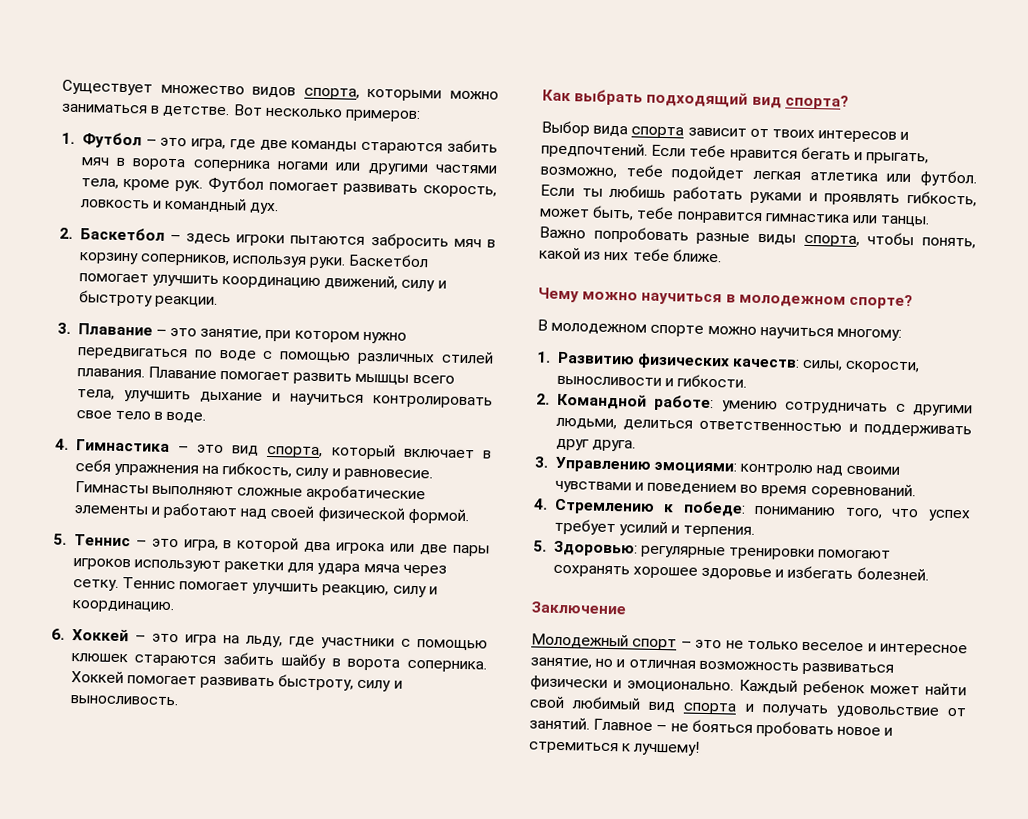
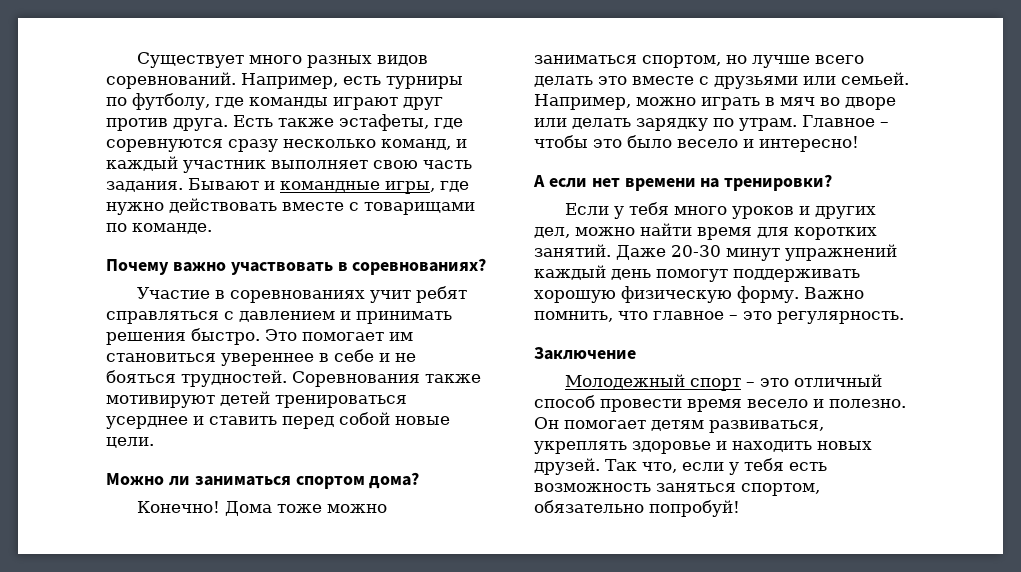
[160,84,499,102] [61,103,421,123] [61,132,498,155] [80,157,497,176] [80,176,497,198] [79,196,280,215] [59,227,496,250] [78,252,430,269] [78,273,447,292] [78,290,218,308] [57,322,407,344] [76,347,494,366] [76,366,455,385] [76,389,494,409] [75,410,207,423] [55,438,492,460] [74,459,433,482] [74,481,427,503] [73,502,469,525] [53,533,491,557] [72,558,447,577] [72,577,438,598] [71,600,174,614] [51,628,488,651] [70,652,487,673] [70,670,403,692] [69,694,179,706] [542,89,849,110] [541,120,910,143] [541,141,930,165] [540,164,977,187] [540,184,977,207] [539,205,931,227] [539,226,976,249] [539,246,722,263] [538,287,913,310] [537,319,902,341] [536,351,921,374] [556,374,748,388] [536,392,973,417] [554,417,972,438] [555,438,636,452] [534,456,901,477] [554,480,916,500] [533,498,971,522] [553,518,756,538] [533,540,892,561] [552,564,929,581] множество видов спорта, которыми можно заниматься в детстве. Вот несколько примеров: // 1. Футбол – это игра, где две команды стараются забить мяч в ворота соперника ногами или другими частями тела, кроме рук. Футбол помогает развивать скорость, ловкость и командный дух. // 2. Баскетбол – здесь игроки пытаются забросить мяч в корзину соперников, используя руки. Баскетбол помогает улучшить координацию движений, силу и быстроту реакции. // 3. Плавание – это занятие, при котором нужно передвигаться по воде с помощью различных стилей плавания. Плавание помогает развить мышцы всего тела, улучшить дыхание и научиться контролировать свое тело в воде. // 4. Гимнастика – это вид спорта, который включает в себя упражнения на гибкость, силу и равновесие. Гимнасты выполняют сложные акробатические элементы и работают над своей физической формой. // 5. Теннис – это игра, в которой два игрока или две пары игроков используют ракетки для удара мяча через сетку. Теннис помогает улучшить реакцию, силу и координацию. // 6. Хоккей – это игра на льду, где участники с помощью клюшек стараются забить шайбу в ворота соперника. Хоккей помогает развивать быстроту, силу и выносливость. // Как выбрать подходящий вид спорта? // Выбор вида спорта зависит от твоих интересов и предпочтений. Если тебе нравится бегать и прыгать, возможно, тебе подойдет легкая атлетика или футбол. Если ты любишь работать руками и проявлять гибкость, может быть, тебе понравится гимнастика или танцы. Важно попробовать разные виды спорта, чтобы понять, какой из них тебе ближе. // Чему можно научиться в молодежном спорте? // В молодежном спорте можно научиться многому: // 1. Развитию физических качеств: силы, скорости, выносливости и гибкости. // 2. Командной работе: умению сотрудничать с другими людьми, делиться ответственностью и поддерживать друг друга. // 3. Управлению эмоциями: контролю над своими чувствами и поведением во время соревнований. // 4. Стремлению к победе: пониманию того, что успех требует усилий и терпения. // 5. Здоровью: регулярные тренировки помогают сохранять хорошее здоровье и избегать болезней. -> [248,55,428,68] [106,72,463,89] [106,93,443,110] [106,114,463,131] [106,139,467,152] [106,156,472,173] [106,178,469,194] [106,198,475,215] [106,223,212,234] [106,258,487,275] [136,286,467,303] [106,311,452,324] [106,328,413,345] [106,349,416,366] [106,370,481,387] [106,391,407,408] [106,412,450,429] [106,437,154,448] [106,472,420,489] [136,501,387,516] [534,55,864,68] [534,72,909,89] [534,94,896,110] [534,115,889,131] [534,135,859,152] [533,174,833,191] [564,202,876,219] [534,223,877,240] [534,244,897,261] [534,265,860,282] [534,286,864,303] [534,311,904,324] много разных видов соревнований. Например, есть турниры по футболу, где команды играют друг против друга. Есть также эстафеты, где соревнуются сразу несколько команд, и каждый участник выполняет свою часть задания. Бывают и командные игры, где нужно действовать вместе с товарищами по команде. // Почему важно участвовать в соревнованиях? // Участие в соревнованиях учит ребят справляться с давлением и принимать решения быстро. Это помогает им становиться увереннее в себе и не бояться трудностей. Соревнования также мотивируют детей тренироваться усерднее и ставить перед собой новые цели. // Можно ли заниматься спортом дома? // Конечно! Дома тоже можно заниматься спортом, но лучше всего делать это вместе с друзьями или семьей. Например, можно играть в мяч во дворе или делать зарядку по утрам. Главное – чтобы это было весело и интересно! // А если нет времени на тренировки? // Если у тебя много уроков и других дел, можно найти время для коротких занятий. Даже 20-30 минут упражнений каждый день помогут поддерживать хорошую физическую форму. Важно помнить, что главное – это регулярность.
[725,640,968,657] [530,657,894,676] [530,675,967,697] [529,695,966,719] [529,716,894,738] [529,740,701,756] не только веселое и интересное занятие, но и отличная возможность развиваться физически и эмоционально. Каждый ребенок может найти свой любимый вид спорта и получать удовольствие от занятий. Главное – не бояться пробовать новое и стремиться к лучшему! -> [793,374,882,387] [534,395,906,412] [534,417,824,433] [534,441,872,454] [534,458,827,475] [534,483,820,496] [534,500,740,517] отличный способ провести время весело и полезно. Он помогает детям развиваться, укреплять здоровье и находить новых друзей. Так что, если у тебя есть возможность заняться спортом, обязательно попробуй!

